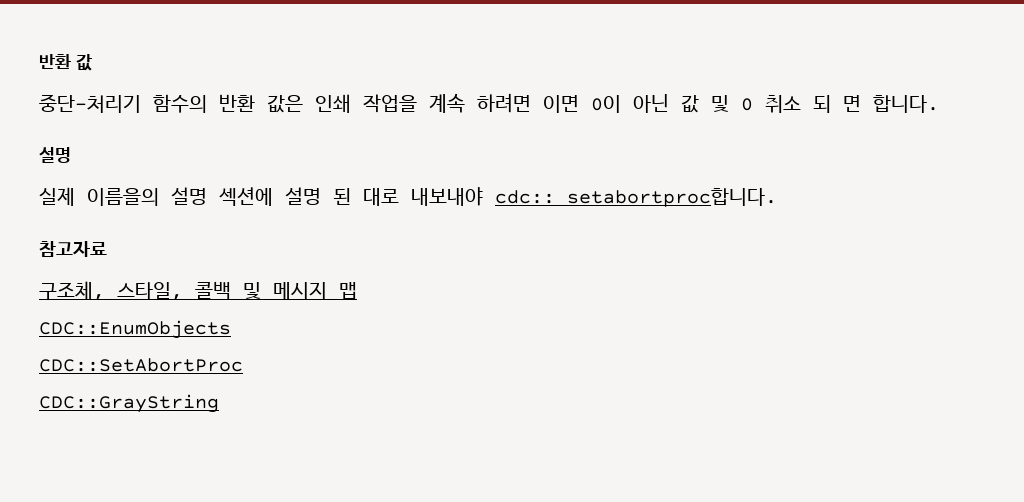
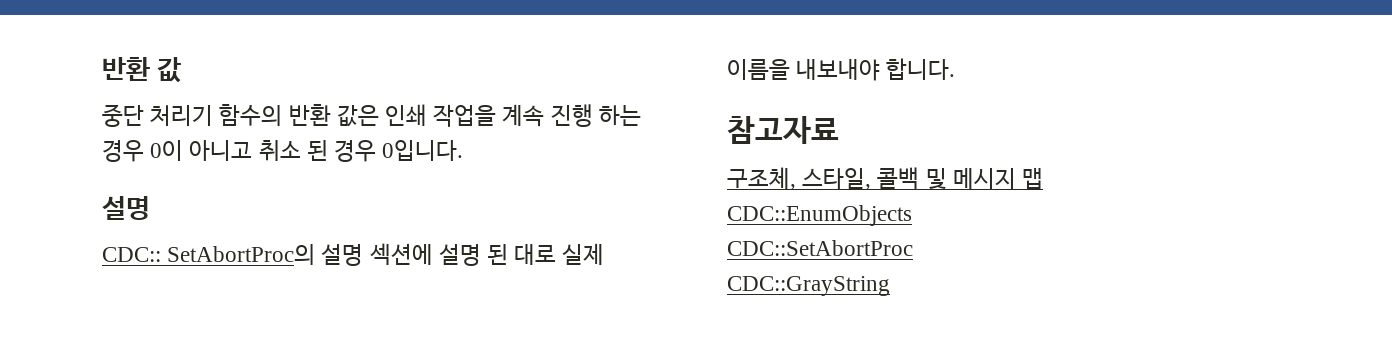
[39,94,141,113] 중단-처리기 -> [102,104,214,127] 중단 처리기
[477,93,939,113] 하려면 이면 0이 아닌 값 및 0 취소 되 면 합니다. -> [550,104,641,127] [102,140,464,162] 진행 하는 경우 0이 아니고 취소 된 경우 0입니다.
[39,187,159,206] 실제 이름을의 -> [102,244,316,265] CDC:: SetAbortProc의
[411,187,777,207] 내보내야 cdc:: setabortproc합니다. -> [562,243,605,265] [727,58,956,81] 실제 이름을 내보내야 합니다.

